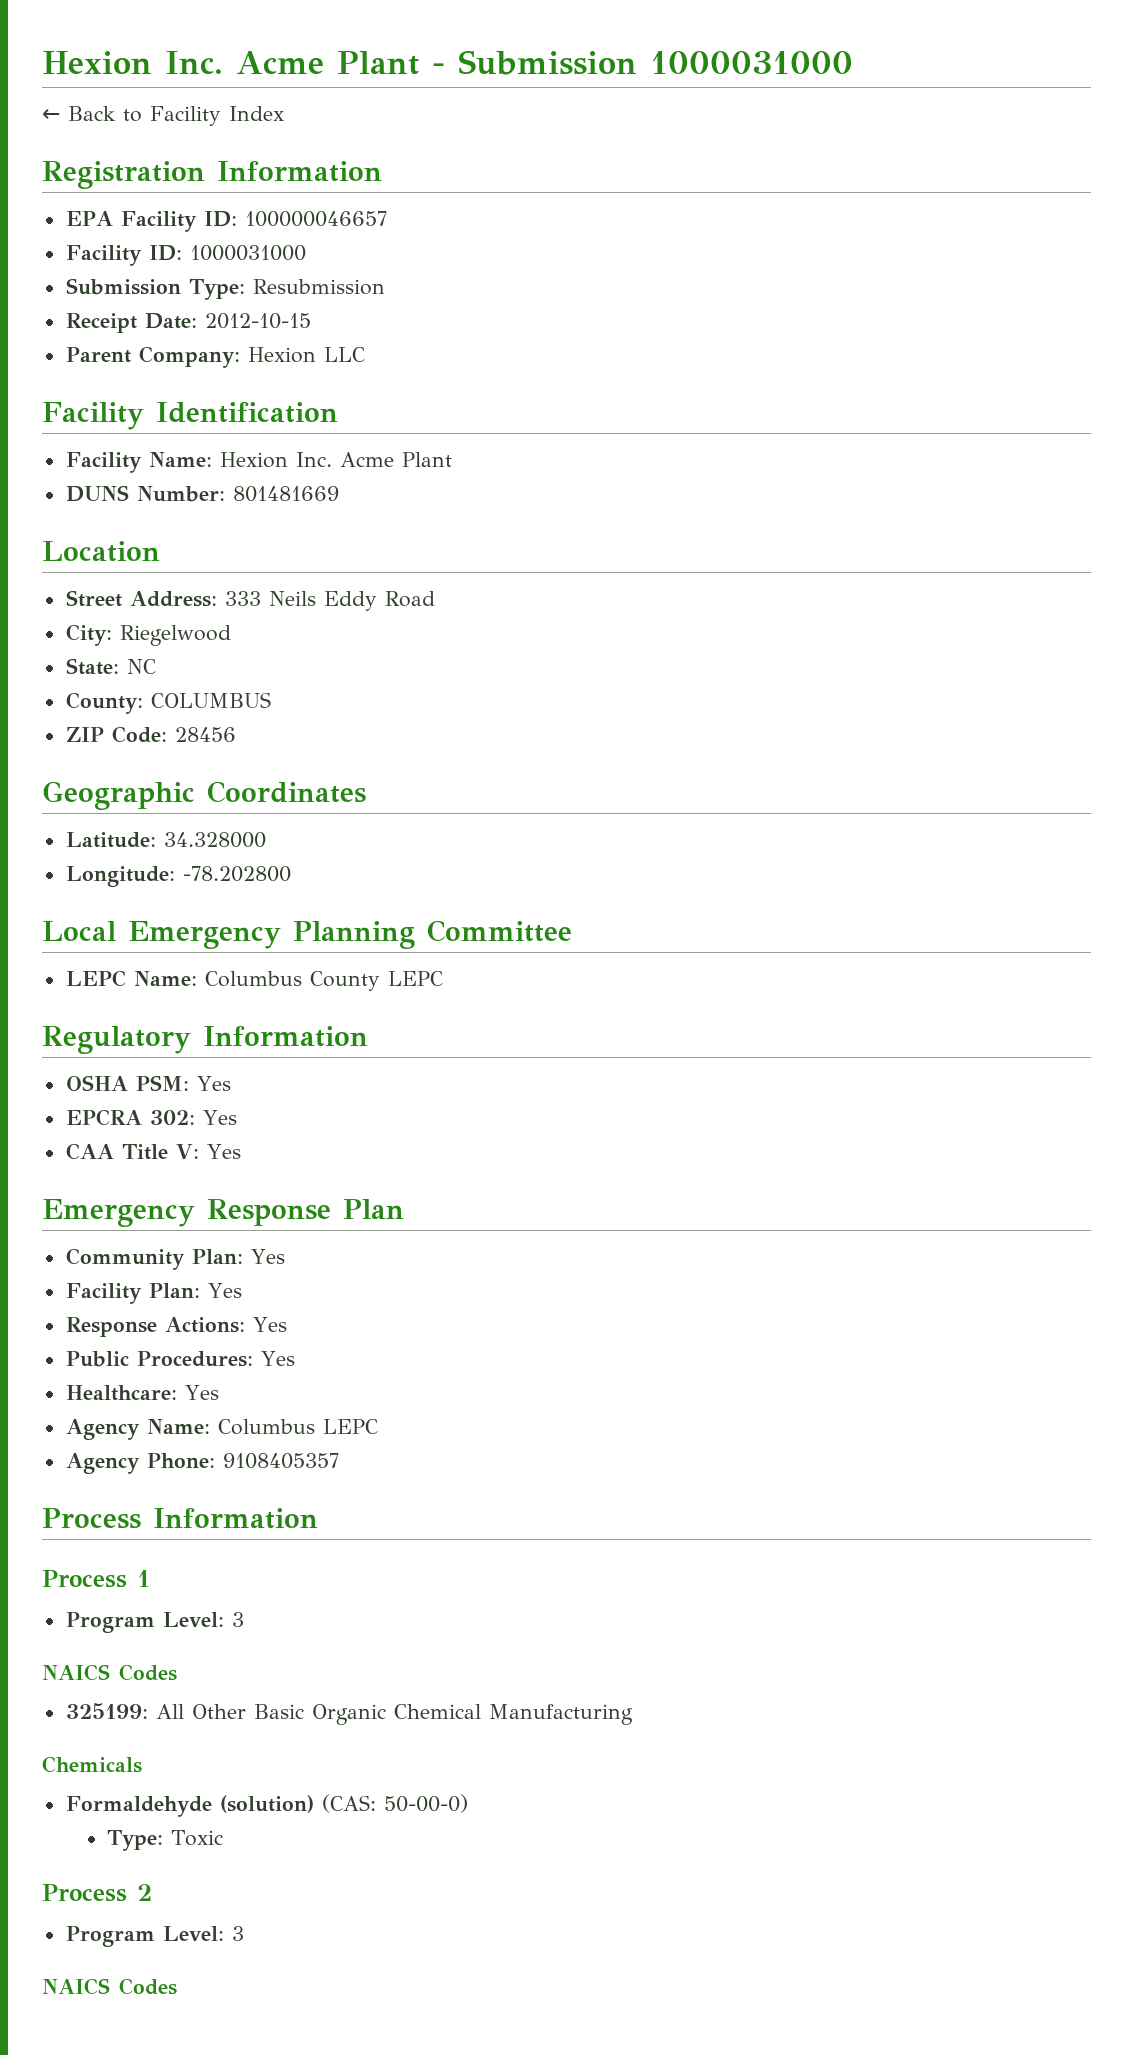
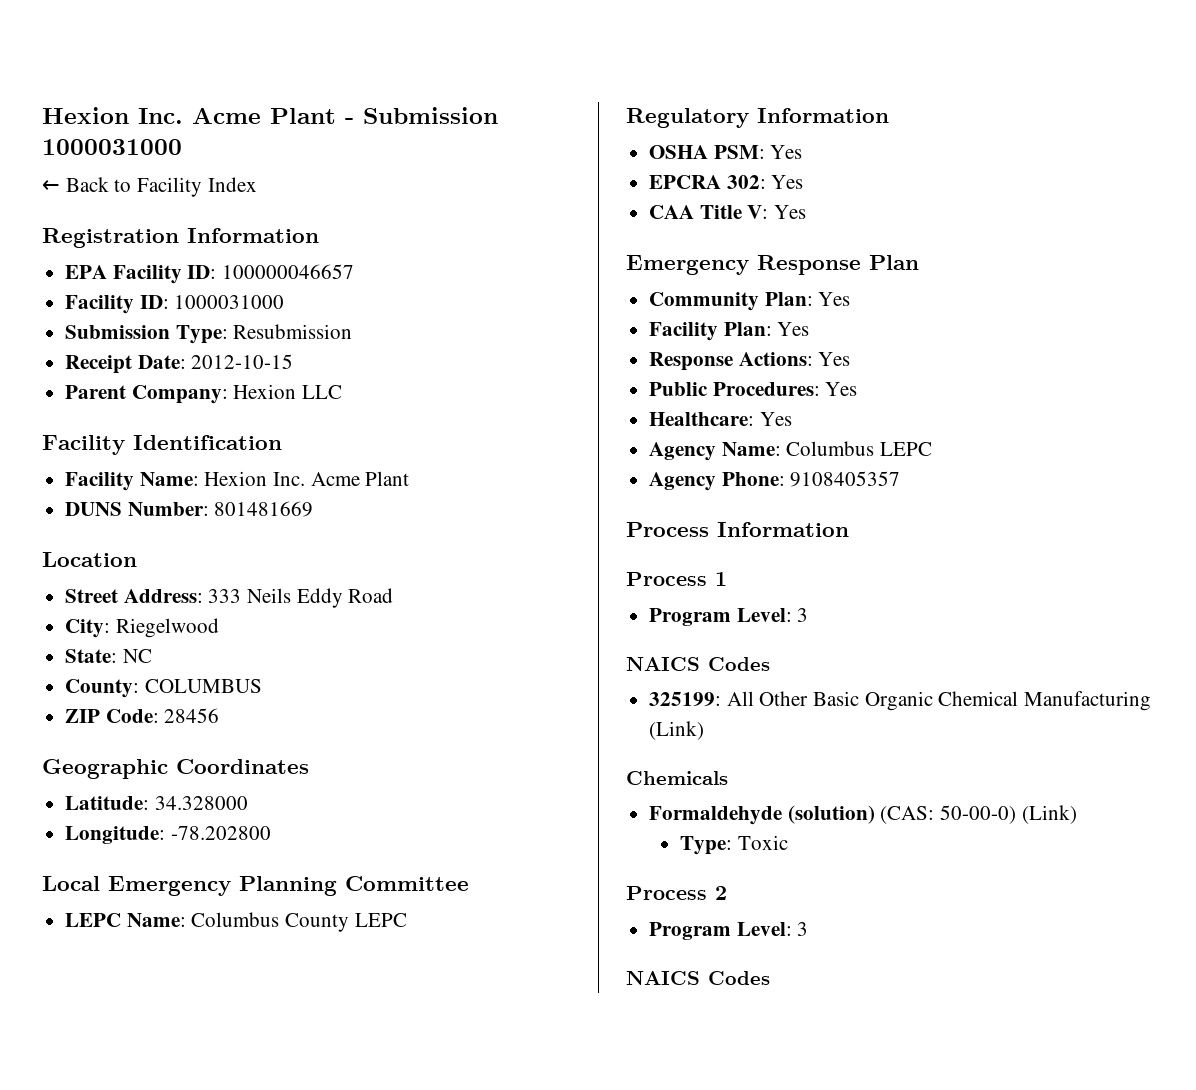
(633, 1714) none -> [649,721,705,740] (Link)
(468, 1803) none -> [1021,805,1077,824] (Link)

